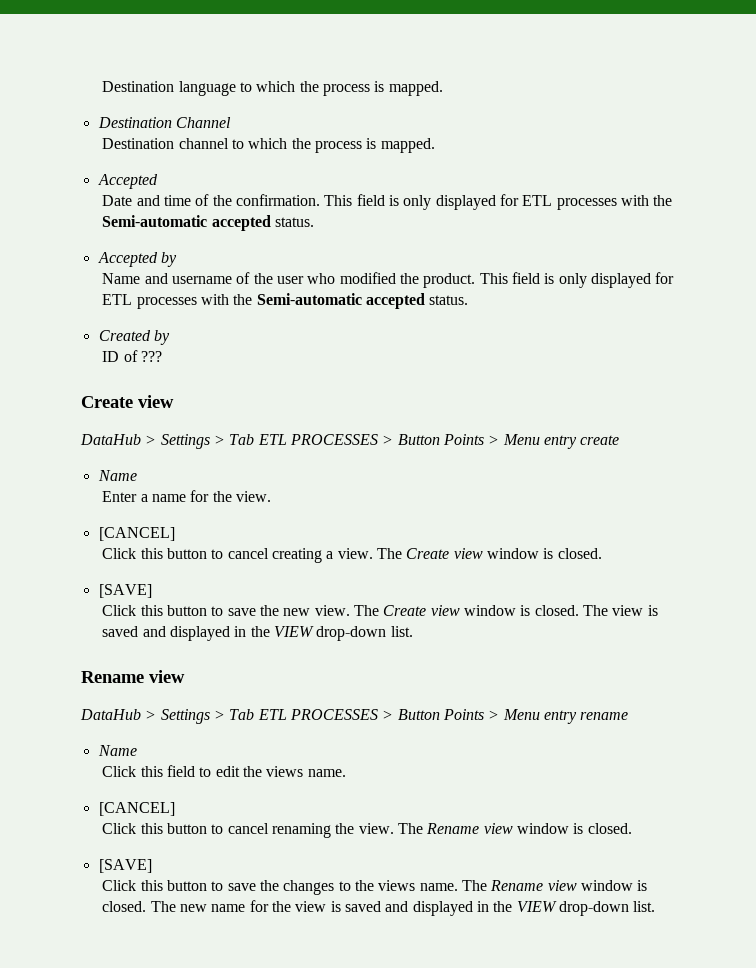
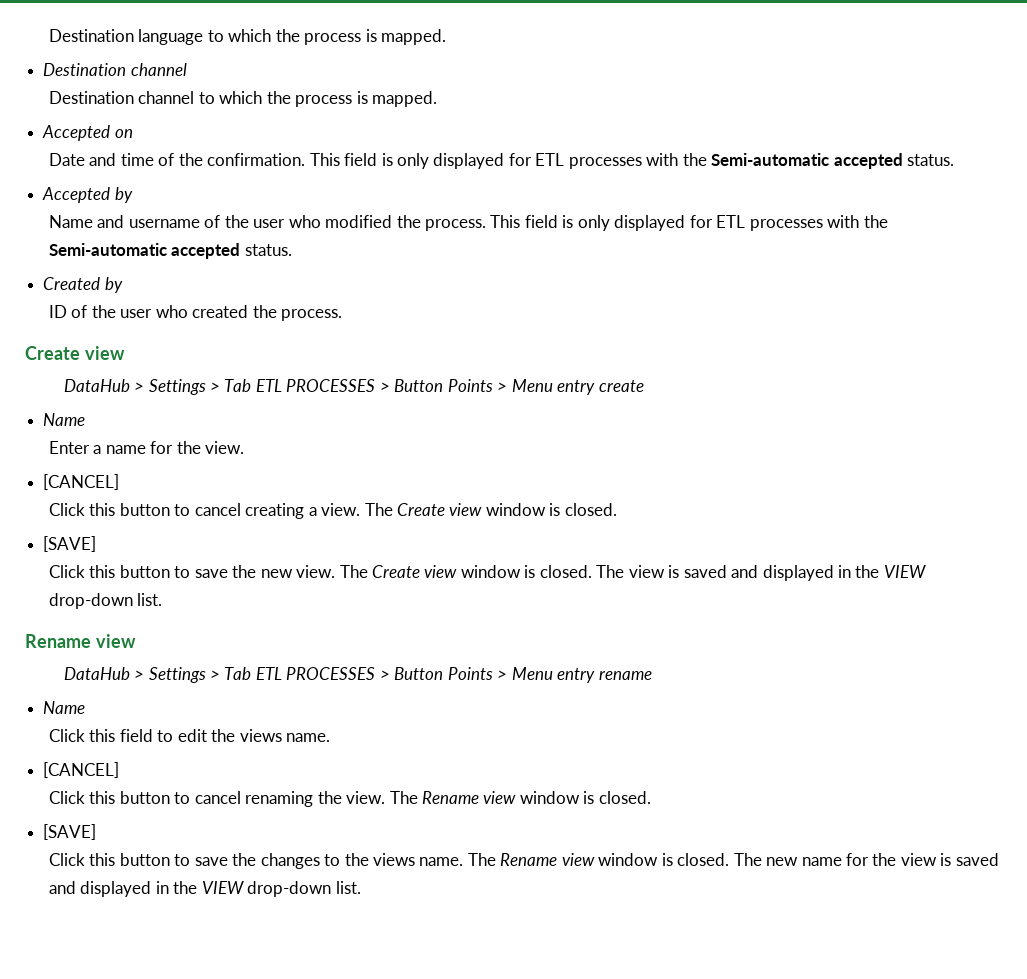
[175,117,231,128] Channel -> [130,63,187,76] channel
(158, 181) none -> [114,129,133,138] on
[423,273,476,288] product. -> [424,219,486,231] process.
[141,351,163,362] ??? -> [91,305,343,321] the user who created the process.

